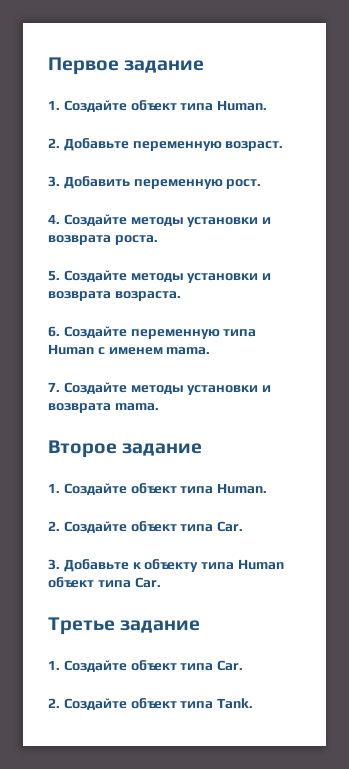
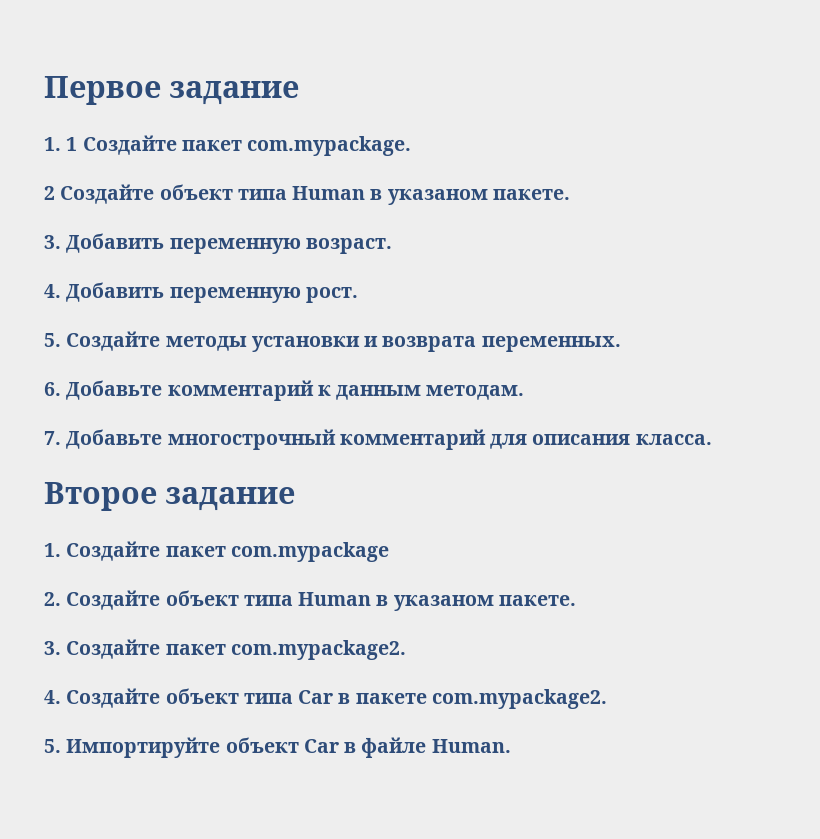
[63,100,268,112] [48,138,284,151] Создайте объект типа Human. // 2. Добавьте переменную возраст. -> [66,135,412,156] [44,184,570,205] 1 Создайте пакет com.mypackage. // 2 Создайте объект типа Human в указаном пакете.
[226,179,262,189] [48,214,272,227] [48,235,158,245] рост. // 4. Создайте методы установки и возврата роста. -> [305,238,392,254] [44,282,358,303] возраст. // 4. Добавить переменную рост.
[114,291,181,301] возраста. -> [481,336,621,352] переменных.
[63,326,257,339] [48,344,211,355] [48,382,272,395] [48,403,159,413] Создайте переменную типа Human с именем mama. // 7. Создайте методы установки и возврата mama. -> [66,380,525,401] [44,429,712,450] Добавьте комментарий к данным методам. // 7. Добавьте многострочный комментарий для описания класса.
[130,483,268,494] [48,521,244,533] [48,559,284,572] [48,577,161,588] [48,617,201,635] [48,660,244,672] [48,698,254,710] объект типа Human. // 2. Создайте объект типа Car. // 3. Добавьте к объекту типа Human объект типа Car. // Третье задание // 1. Создайте объект типа Car. // 2. Создайте объект типа Tank. -> [165,542,389,562] [44,590,576,611] [44,639,406,660] [44,688,607,709] [44,737,511,758] пакет com.mypackage // 2. Создайте объект типа Human в указаном пакете. // 3. Создайте пакет com.mypackage2. // 4. Создайте объект типа Car в пакете com.mypackage2. // 5. Импортируйте объект Car в файле Human.

